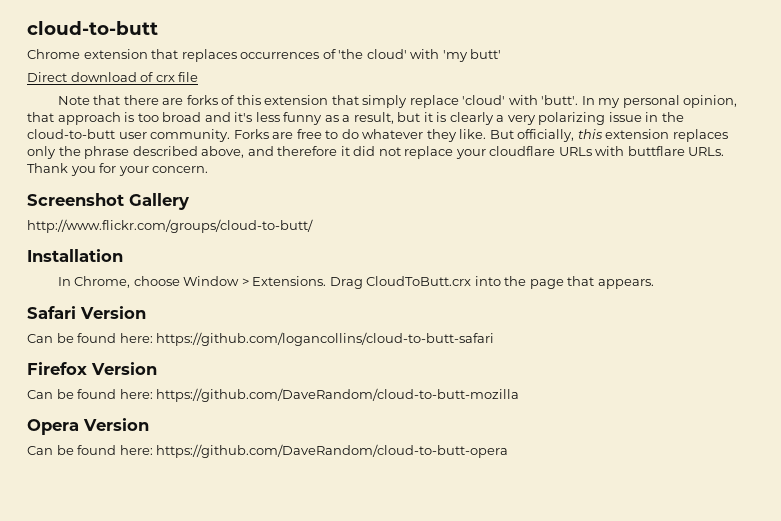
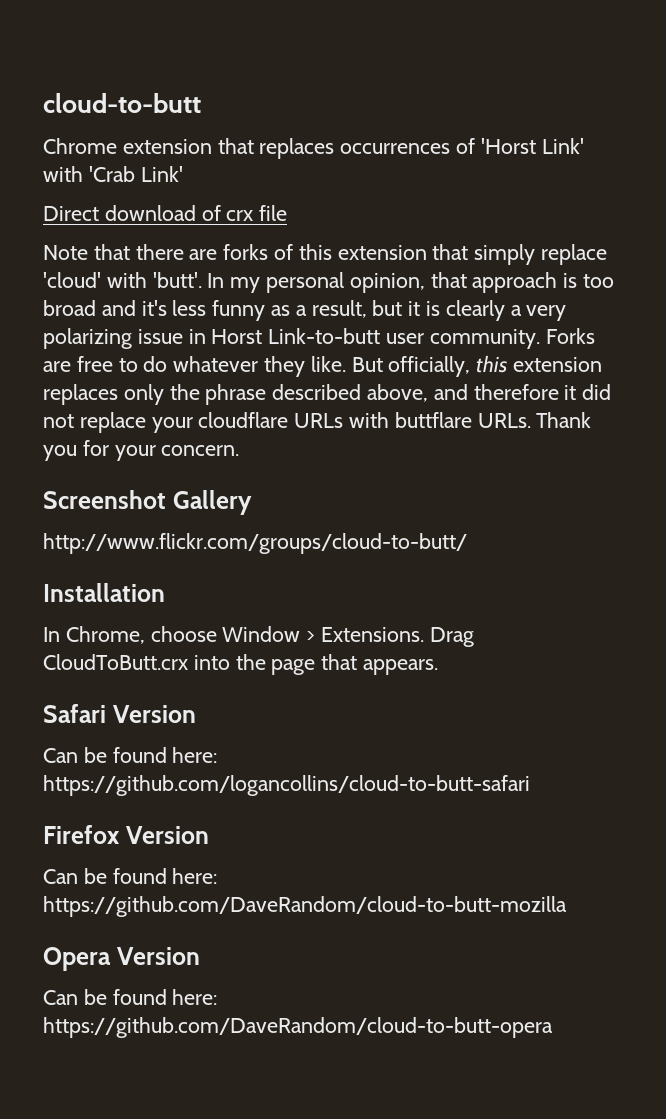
[338,49,502,62] 'the cloud' with 'my butt' -> [480,138,584,154] [43,166,183,182] 'Horst Link' with 'Crab Link'
[661,112,684,122] [27,129,115,139] the cloud-to-butt -> [211,328,381,344] Horst Link-to-butt

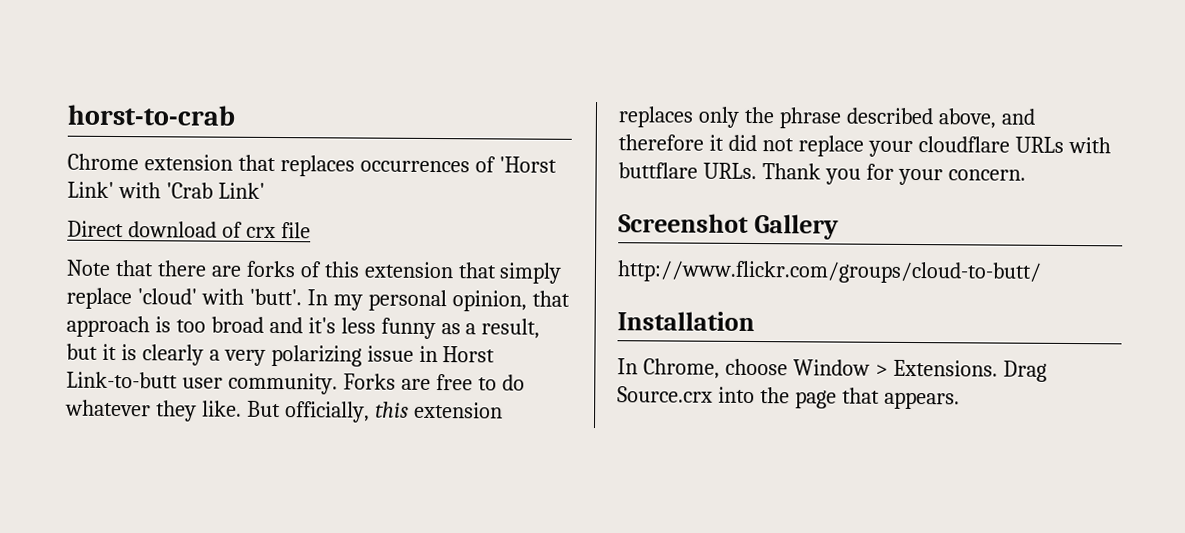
[43,93,201,113] cloud-to-butt -> [67,104,236,126] horst-to-crab
[43,654,188,670] CloudToButt.crx -> [617,386,713,403] Source.crx
[43,704,196,723] [43,747,218,763] [43,775,530,796] [43,825,209,844] [43,868,218,884] [43,896,567,917] [43,947,200,971] [43,989,218,1005] [43,1017,553,1038] // Safari Version // Can be found here: https://github.com/logancollins/cloud-to-butt-safari // Firefox Version // Can be found here: https://github.com/DaveRandom/cloud-to-butt-mozilla // Opera Version // Can be found here: https://github.com/DaveRandom/cloud-to-butt-opera -> (960, 400) none

